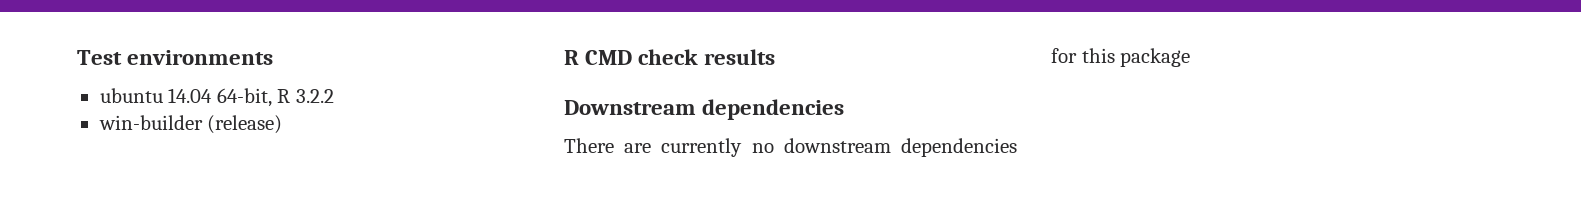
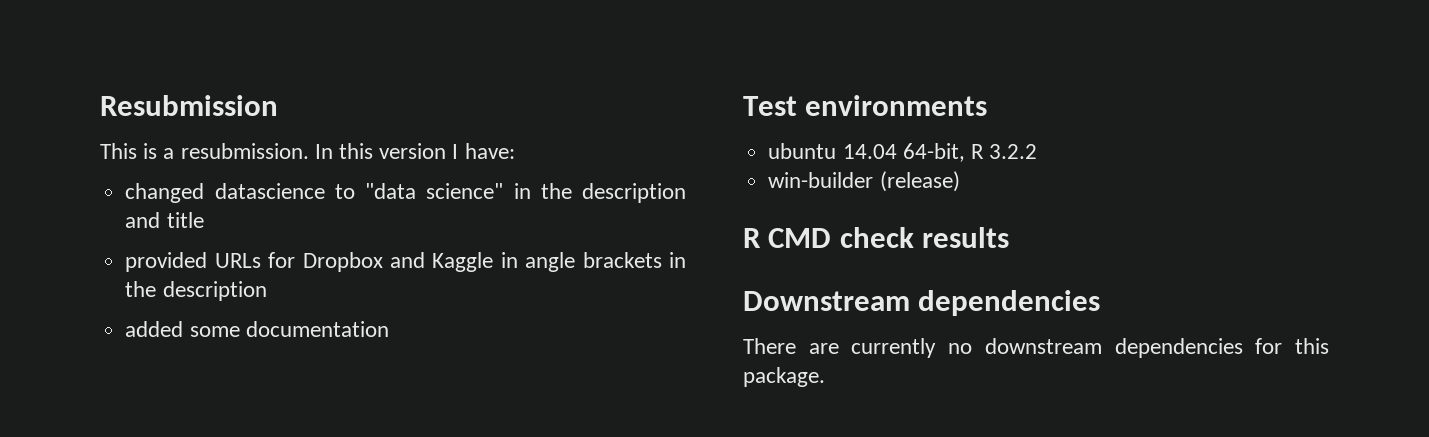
(77, 57) none -> [100,95,278,116] [100,143,515,159] [125,183,686,203] [125,212,204,228] [125,252,686,272] [125,281,267,301] [125,321,389,337] Resubmission // This is a resubmission. In this version I have: // changed datascience to "data science" in the description and title // provided URLs for Dropbox and Kaggle in angle brackets in the description // added some documentation //
[1120,48,1191,67] package -> [743,367,825,387] package.

